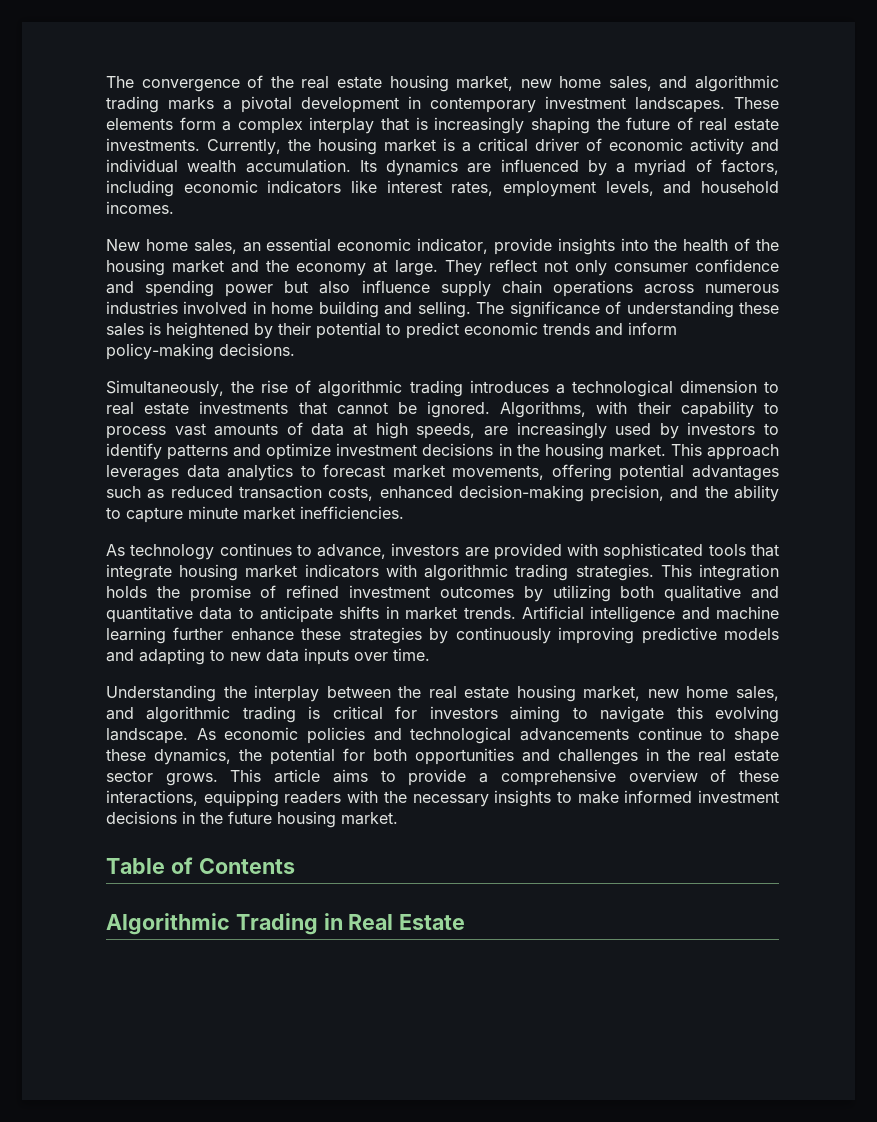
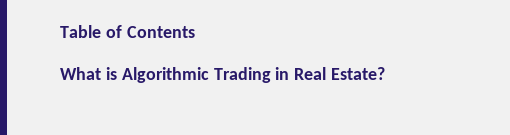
[106,75,779,92] [106,96,779,113] [106,117,780,134] [106,138,779,155] [106,159,779,176] [106,180,779,197] [106,201,174,214] [106,238,779,255] [106,259,779,276] [106,280,780,297] [106,301,779,318] [106,322,677,339] [106,343,295,360] [106,380,780,397] [106,401,779,418] [106,422,780,439] [106,443,779,460] [106,464,779,481] [106,485,779,502] [106,506,404,523] [106,543,779,560] [106,564,779,581] [106,585,780,602] [106,606,780,623] [106,627,780,644] [106,648,430,665] [106,685,779,702] [106,706,779,723] [106,727,779,744] [106,748,779,765] [106,769,780,786] [106,790,779,807] [106,811,398,828] The convergence of the real estate housing market, new home sales, and algorithmic trading marks a pivotal development in contemporary investment landscapes. These elements form a complex interplay that is increasingly shaping the future of real estate investments. Currently, the housing market is a critical driver of economic activity and individual wealth accumulation. Its dynamics are influenced by a myriad of factors, including economic indicators like interest rates, employment levels, and household incomes. // New home sales, an essential economic indicator, provide insights into the health of the housing market and the economy at large. They reflect not only consumer confidence and spending power but also influence supply chain operations across numerous industries involved in home building and selling. The significance of understanding these sales is heightened by their potential to predict economic trends and inform policy-making decisions. // Simultaneously, the rise of algorithmic trading introduces a technological dimension to real estate investments that cannot be ignored. Algorithms, with their capability to process vast amounts of data at high speeds, are increasingly used by investors to identify patterns and optimize investment decisions in the housing market. This approach leverages data analytics to forecast market movements, offering potential advantages such as reduced transaction costs, enhanced decision-making precision, and the ability to capture minute market inefficiencies. // As technology continues to advance, investors are provided with sophisticated tools that integrate housing market indicators with algorithmic trading strategies. This integration holds the promise of refined investment outcomes by utilizing both qualitative and quantitative data to anticipate shifts in market trends. Artificial intelligence and machine learning further enhance these strategies by continuously improving predictive models and adapting to new data inputs over time. // Understanding the interplay between the real estate housing market, new home sales, and algorithmic trading is critical for investors aiming to navigate this evolving landscape. As economic policies and technological advancements continue to shape these dynamics, the potential for both opportunities and challenges in the real estate sector grows. This article aims to provide a comprehensive overview of these interactions, equipping readers with the necessary insights to make informed investment decisions in the future housing market. // -> (60, 31) none
(295, 866) none -> [60,67,117,80] What is
[399,914,466,930] Estate -> [331,67,386,80] Estate?

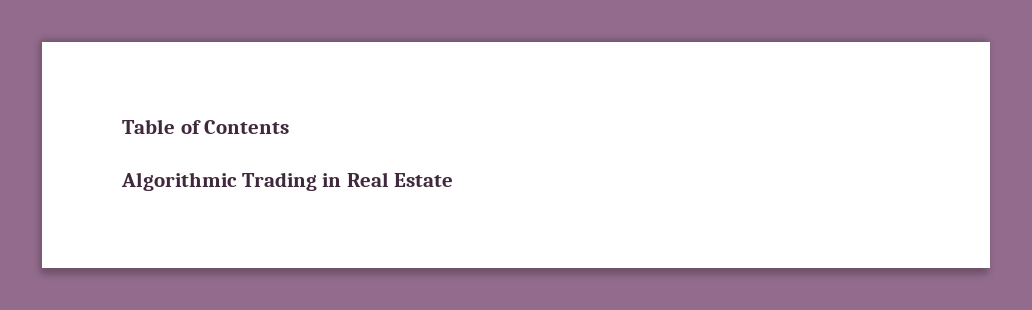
[60,67,117,80] What is -> (290, 127) none
[331,67,386,80] Estate? -> [394,173,454,187] Estate

